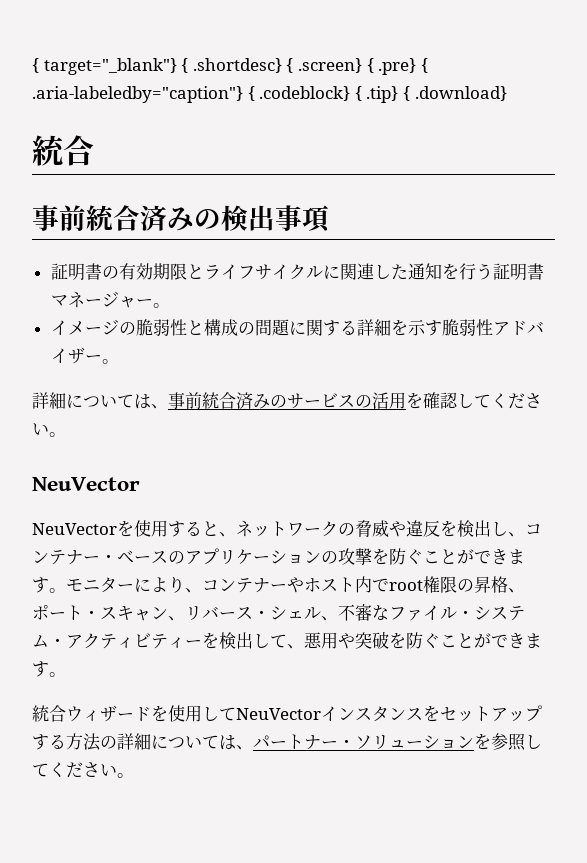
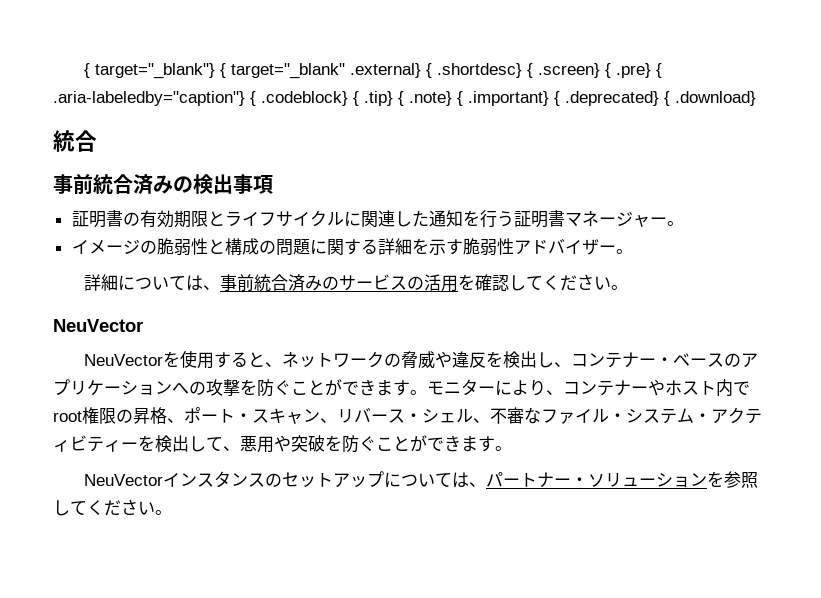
(189, 65) none -> [231,63,433,79] target="_blank" .external} {
(410, 93) none -> [409,91,670,106] .note} { .important} { .deprecated} {
(321, 557) none -> [172,382,189,394] へ
[32,705,236,722] 統合ウィザードを使用して -> (512, 448) none
[423,705,440,722] を -> [265,473,283,487] の
[32,733,151,751] する方法の詳細 -> (385, 479) none

